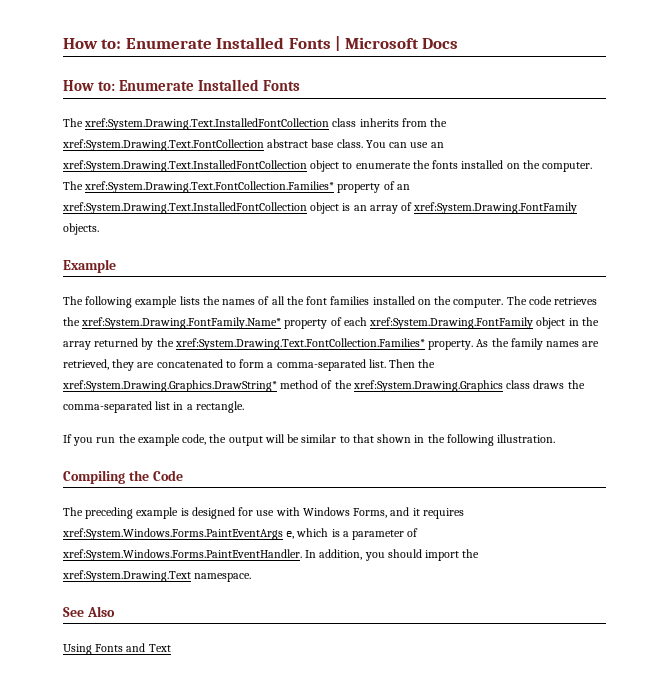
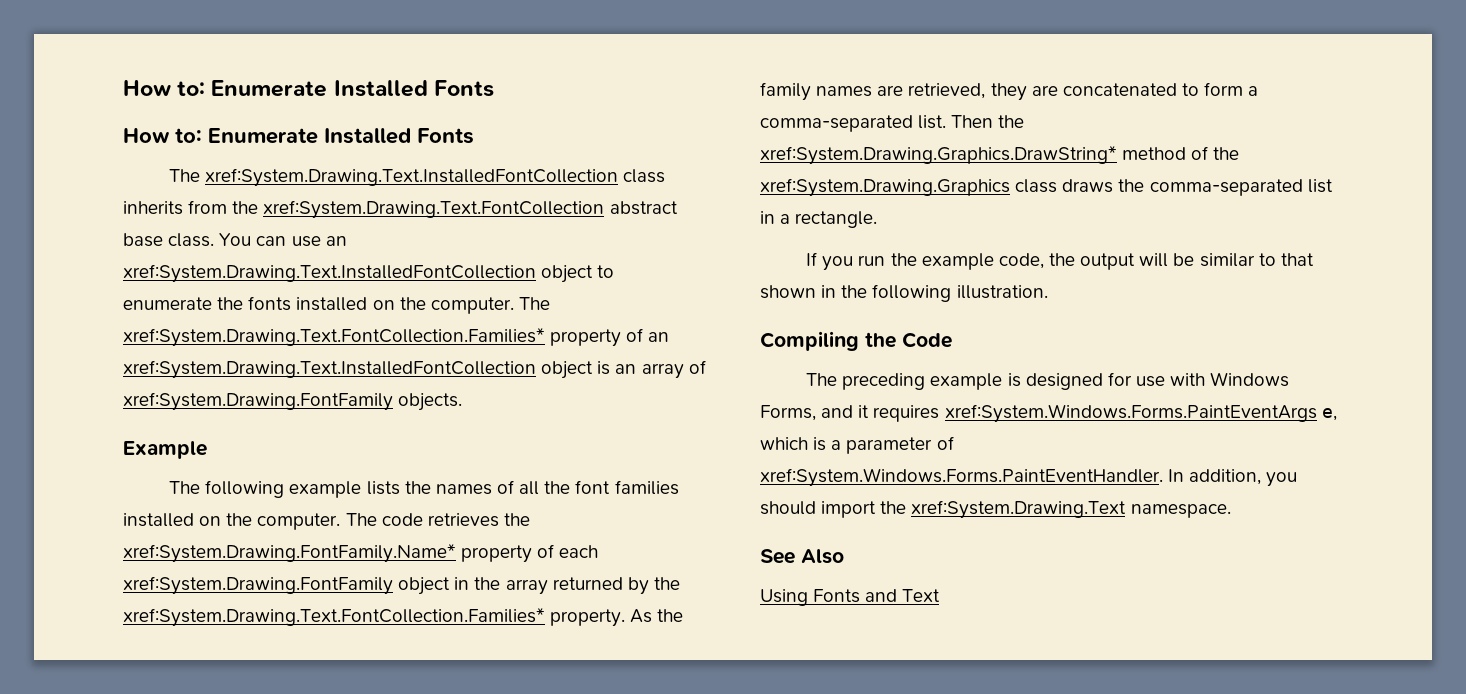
[63,36,459,51] How to: Enumerate Installed Fonts | Microsoft Docs -> [123,80,494,97] How to: Enumerate Installed Fonts

